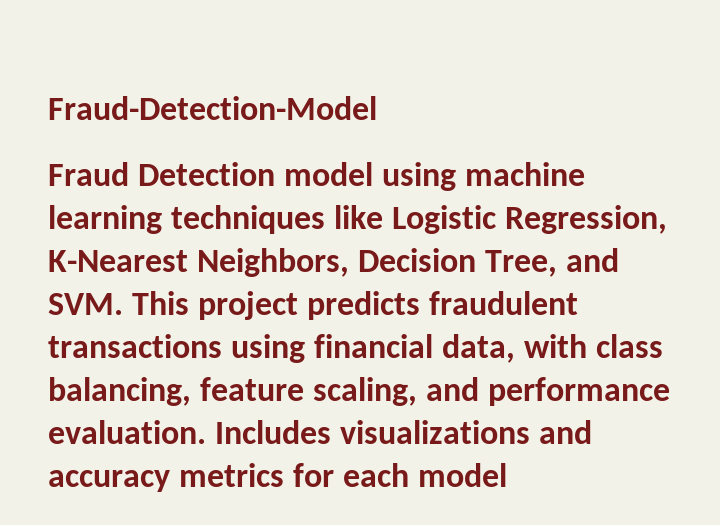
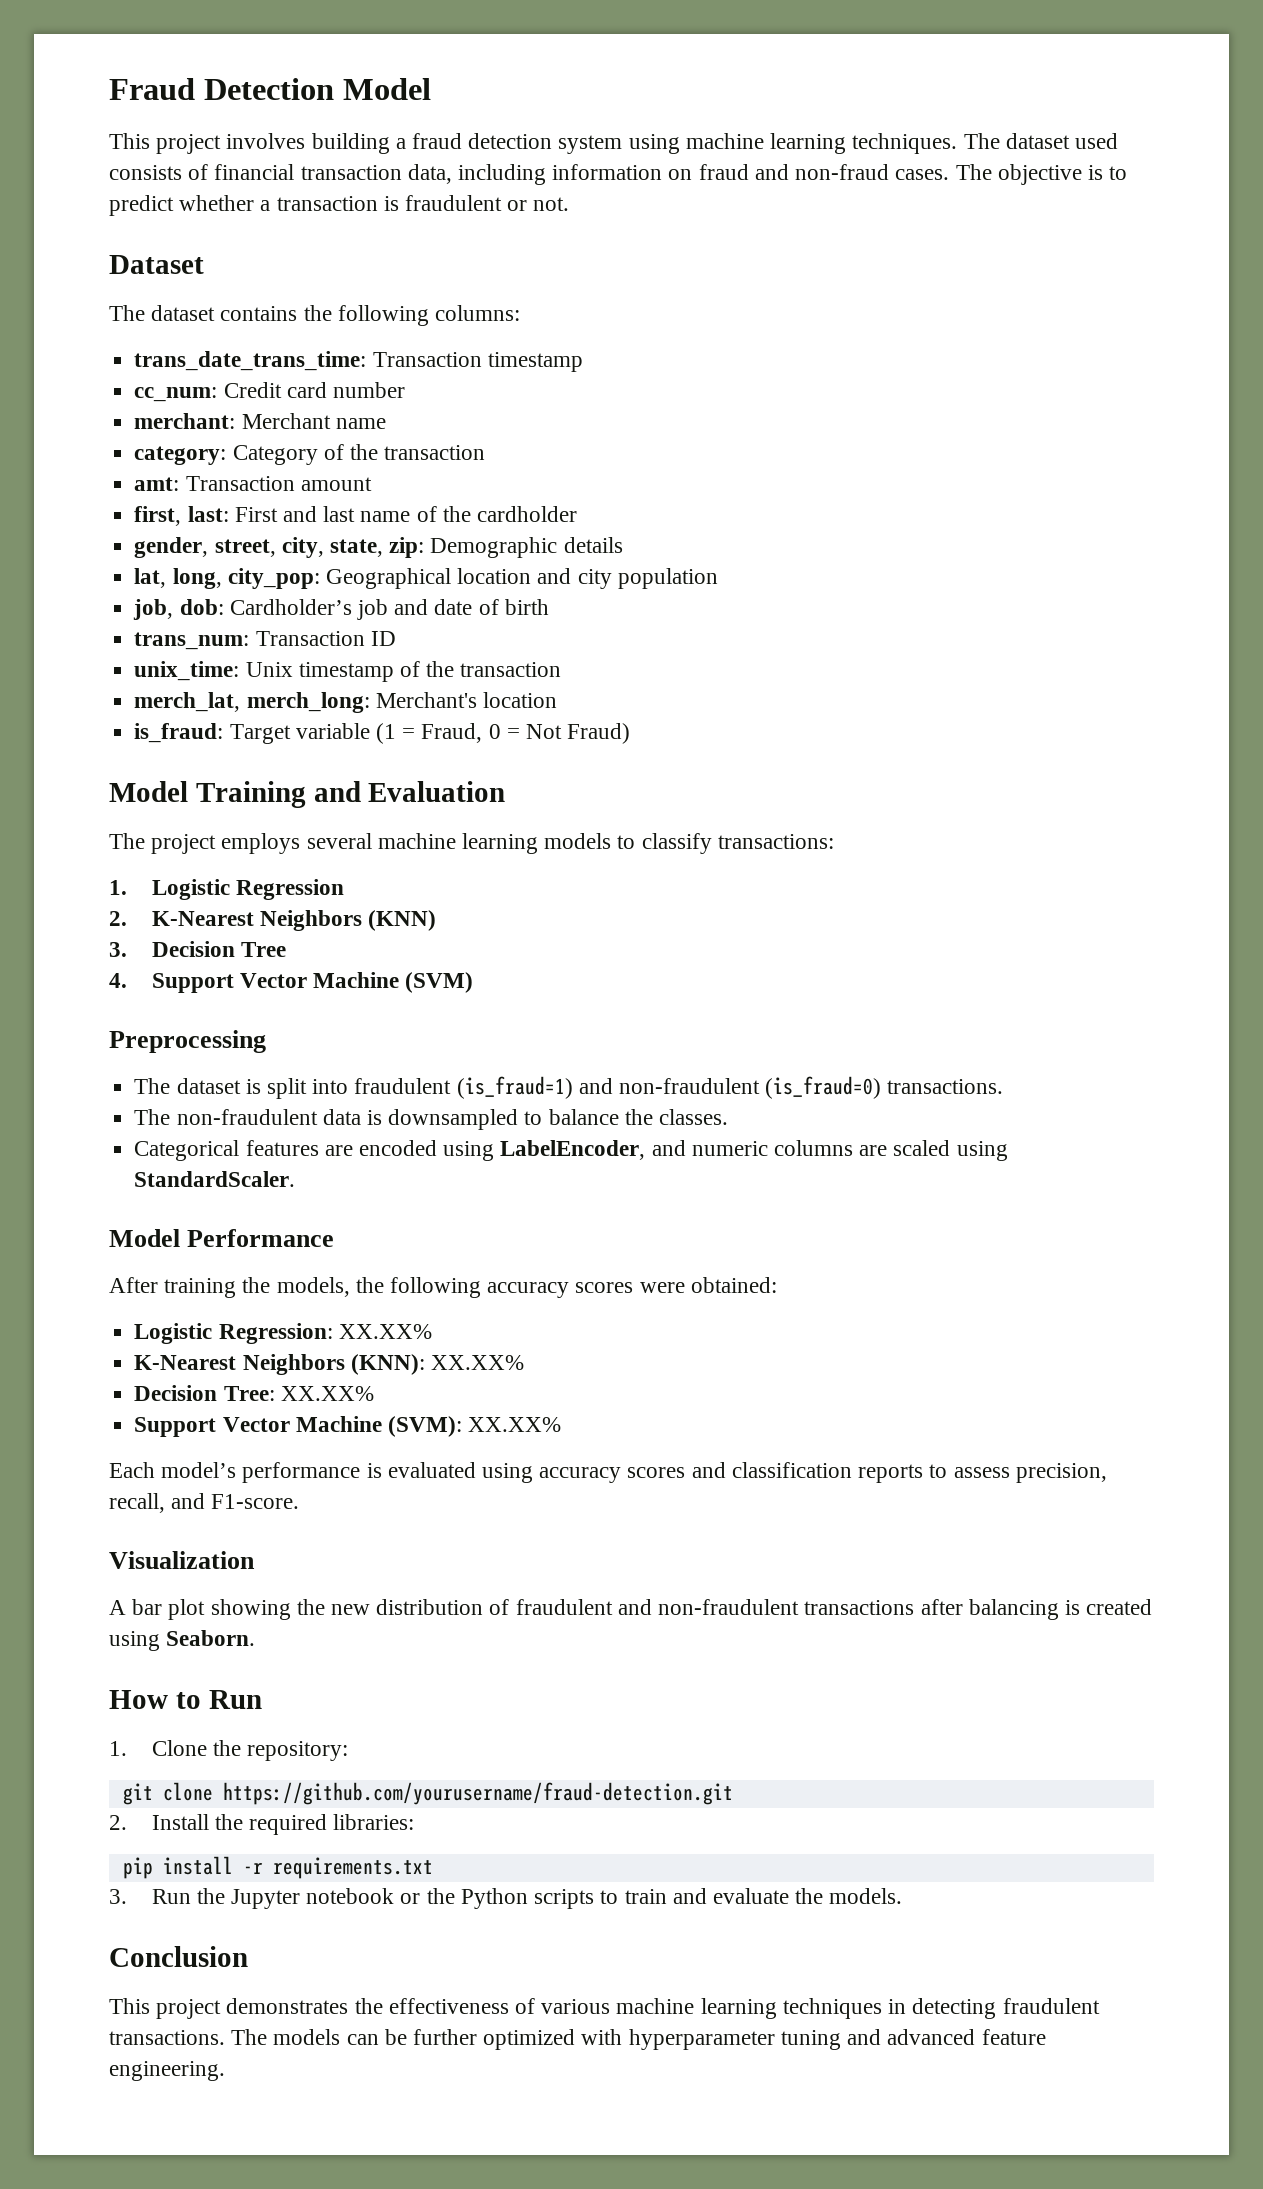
[48,96,377,120] Fraud-Detection-Model // -> (109, 89) none
[284,162,586,191] [48,205,668,234] [48,248,620,277] [48,291,579,320] [48,334,664,363] [48,377,671,406] [48,420,593,444] [48,463,508,492] model using machine learning techniques like Logistic Regression, K-Nearest Neighbors, Decision Tree, and SVM. This project predicts fraudulent transactions using financial data, with class balancing, feature scaling, and performance evaluation. Includes visualizations and accuracy metrics for each model -> [342,78,431,100] [109,133,1118,154] [109,164,1128,185] [109,195,570,216] [109,255,204,274] [109,305,521,326] [134,351,583,372] [134,382,405,402] [134,413,386,429] [134,444,486,465] [134,476,372,491] [134,506,577,526] [134,537,623,558] [134,568,718,589] [133,599,549,620] [134,631,396,650] [134,661,562,682] [134,692,557,713] [134,723,631,744] [109,781,506,808] [109,833,834,854] [109,879,344,900] [109,910,437,931] [109,941,286,957] [109,972,474,993] [109,1030,266,1053] [134,1076,1004,1099] [134,1109,728,1130] [134,1140,1008,1161] [134,1171,296,1187] [109,1229,335,1247] [109,1277,777,1298] [134,1323,432,1344] [134,1354,524,1375] [134,1385,374,1401] [134,1416,562,1437] [109,1462,1107,1483] [109,1493,300,1513] [109,1551,255,1569] [109,1599,1153,1620] [109,1630,256,1651] [109,1690,262,1709] [109,1740,349,1761] [122,1782,733,1805] [109,1814,415,1835] [122,1856,433,1879] [109,1888,903,1909] [109,1946,248,1967] [109,1998,1100,2019] [109,2029,1046,2050] [109,2061,225,2081] Model // This project involves building a fraud detection system using machine learning techniques. The dataset used consists of financial transaction data, including information on fraud and non-fraud cases. The objective is to predict whether a transaction is fraudulent or not. // Dataset // The dataset contains the following columns: // trans_date_trans_time: Transaction timestamp // cc_num: Credit card number // merchant: Merchant name // category: Category of the transaction // amt: Transaction amount // first, last: First and last name of the cardholder // gender, street, city, state, zip: Demographic details // lat, long, city_pop: Geographical location and city population // job, dob: Cardholder’s job and date of birth // trans_num: Transaction ID // unix_time: Unix timestamp of the transaction // merch_lat, merch_long: Merchant's location // is_fraud: Target variable (1 = Fraud, 0 = Not Fraud) // Model Training and Evaluation // The project employs several machine learning models to classify transactions: // 1. Logistic Regression // 2. K-Nearest Neighbors (KNN) // 3. Decision Tree // 4. Support Vector Machine (SVM) // Preprocessing // The dataset is split into fraudulent (is_fraud=1) and non-fraudulent (is_fraud=0) transactions. // The non-fraudulent data is downsampled to balance the classes. // Categorical features are encoded using LabelEncoder, and numeric columns are scaled using StandardScaler. // Model Performance // After training the models, the following accuracy scores were obtained: // Logistic Regression: XX.XX% // K-Nearest Neighbors (KNN): XX.XX% // Decision Tree: XX.XX% // Support Vector Machine (SVM): XX.XX% // Each model’s performance is evaluated using accuracy scores and classification reports to assess precision, recall, and F1-score. // Visualization // A bar plot showing the new distribution of fraudulent and non-fraudulent transactions after balancing is created using Seaborn. // How to Run // 1. Clone the repository: // git clone https://github.com/yourusername/fraud-detection.git // 2. Install the required libraries: // pip install -r requirements.txt // 3. Run the Jupyter notebook or the Python scripts to train and evaluate the models. // Conclusion // This project demonstrates the effectiveness of various machine learning techniques in detecting fraudulent transactions. The models can be further optimized with hyperparameter tuning and advanced feature engineering.

